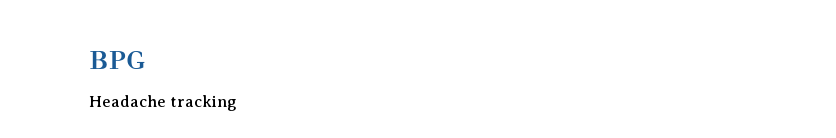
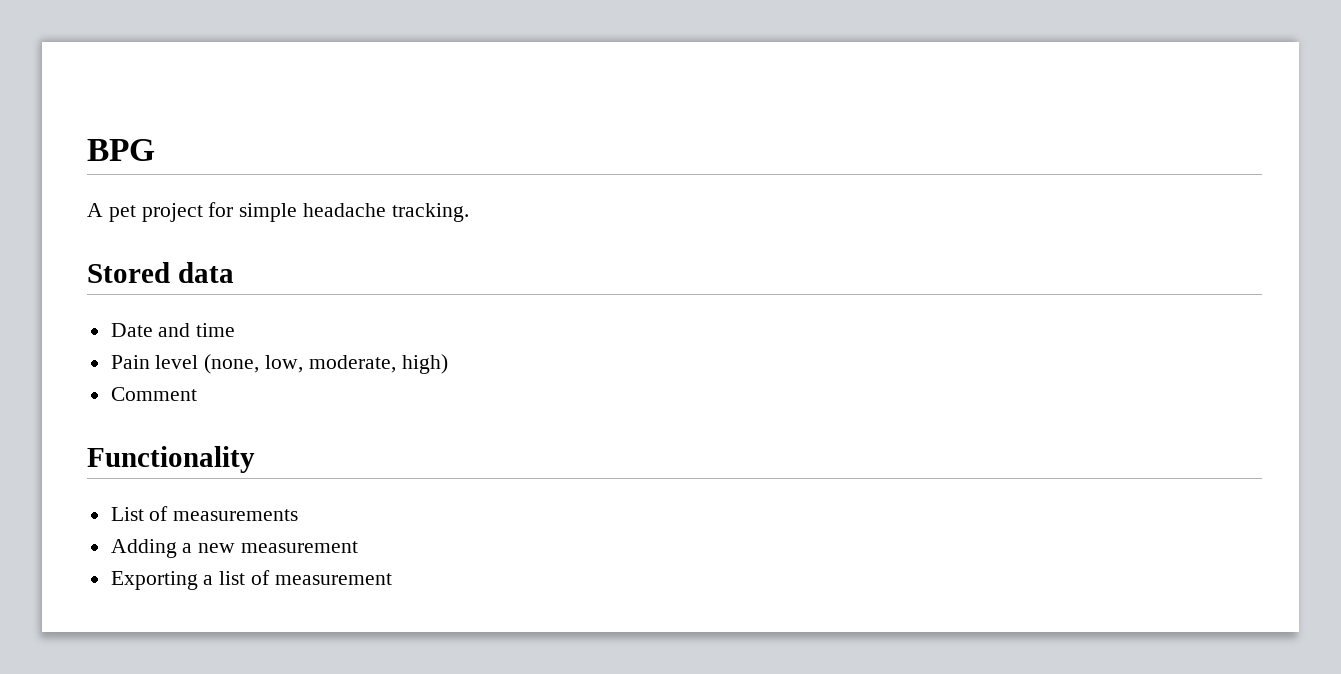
[89,95,238,111] Headache tracking -> [87,202,469,222] [87,262,234,283] [110,323,236,337] [110,354,448,374] [110,387,197,401] [87,446,255,473] [110,506,299,521] [110,539,359,558] [110,570,392,590] A pet project for simple headache tracking. // Stored data // Date and time // Pain level (none, low, moderate, high) // Comment // Functionality // List of measurements // Adding a new measurement // Exporting a list of measurement

